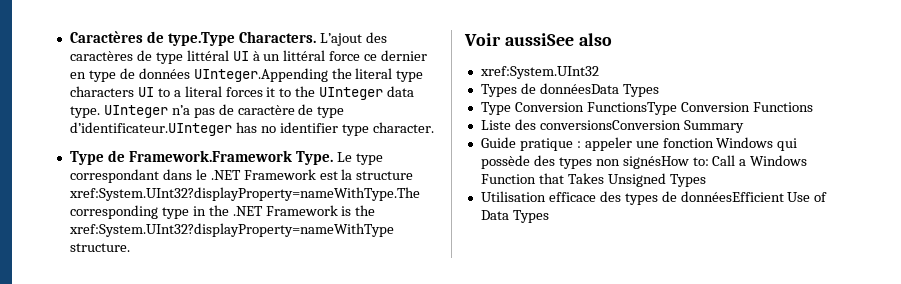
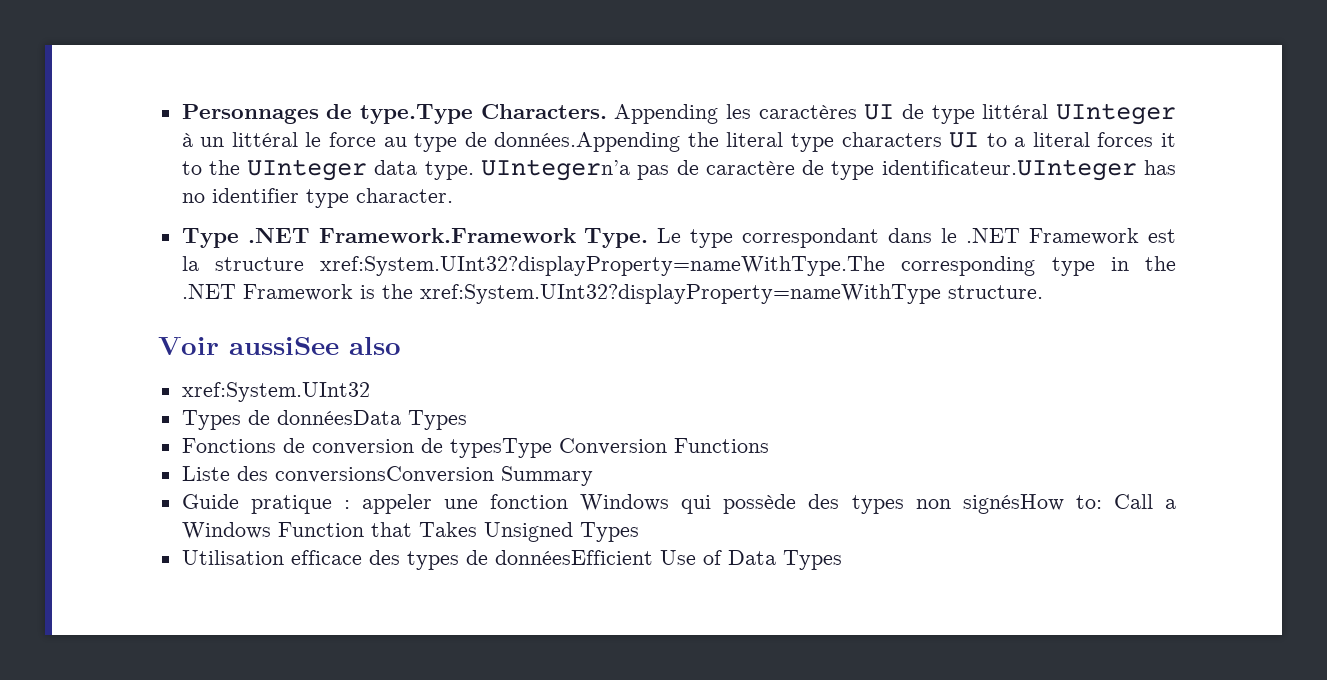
[69,31,143,43] Caractères -> [181,104,319,124] Personnages
[319,32,387,46] [69,51,133,61] L’ajout des caractères -> [614,104,895,124] Appending les caractères UI
[232,51,249,61] UI -> [1055,103,1176,125] UInteger
[329,50,428,61] [69,68,328,82] force ce dernier en type de données UInteger.Appending -> [305,132,681,152] le force au type de données.Appending
[103,105,190,118] UInteger n’a -> [481,159,631,181] UIntegern’a
[69,122,232,136] d’identificateur.UInteger -> [881,159,1137,181] identificateur.UInteger
[107,150,125,162] de -> [247,228,310,243] .NET
[480,102,677,115] Type Conversion FunctionsType -> [181,438,552,458] Fonctions de conversion de typesType

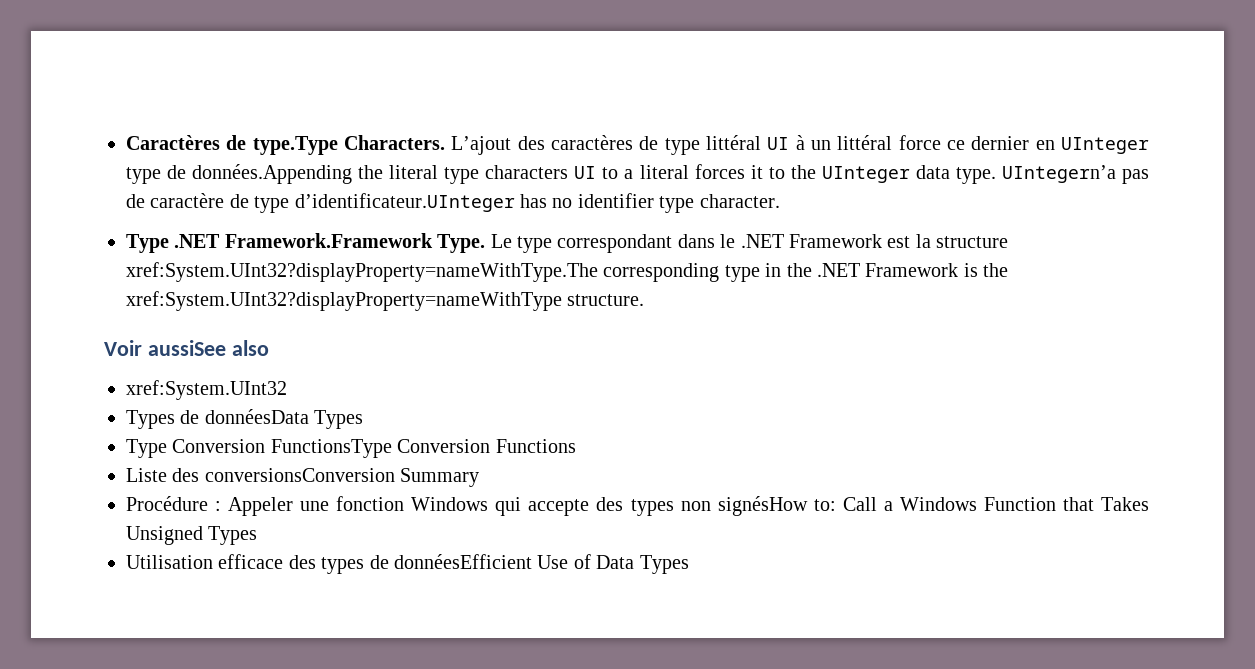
[181,104,319,124] Personnages -> [126,135,220,150] Caractères
[614,104,895,124] Appending les caractères UI -> [451,135,633,155] L’ajout des caractères
[1055,103,1176,125] UInteger -> [767,137,790,150] UI
[305,132,407,147] le force au -> [898,135,1150,154] force ce dernier en UInteger
[881,159,1137,181] identificateur.UInteger -> [294,193,515,212] d’identificateur.UInteger
[181,438,552,458] Fonctions de conversion de typesType -> [126,439,392,458] Type Conversion FunctionsType
[181,494,432,514] Guide pratique : appeler -> [126,496,294,516] Procédure : Appeler
[723,494,797,514] possède -> [528,499,590,516] accepte

